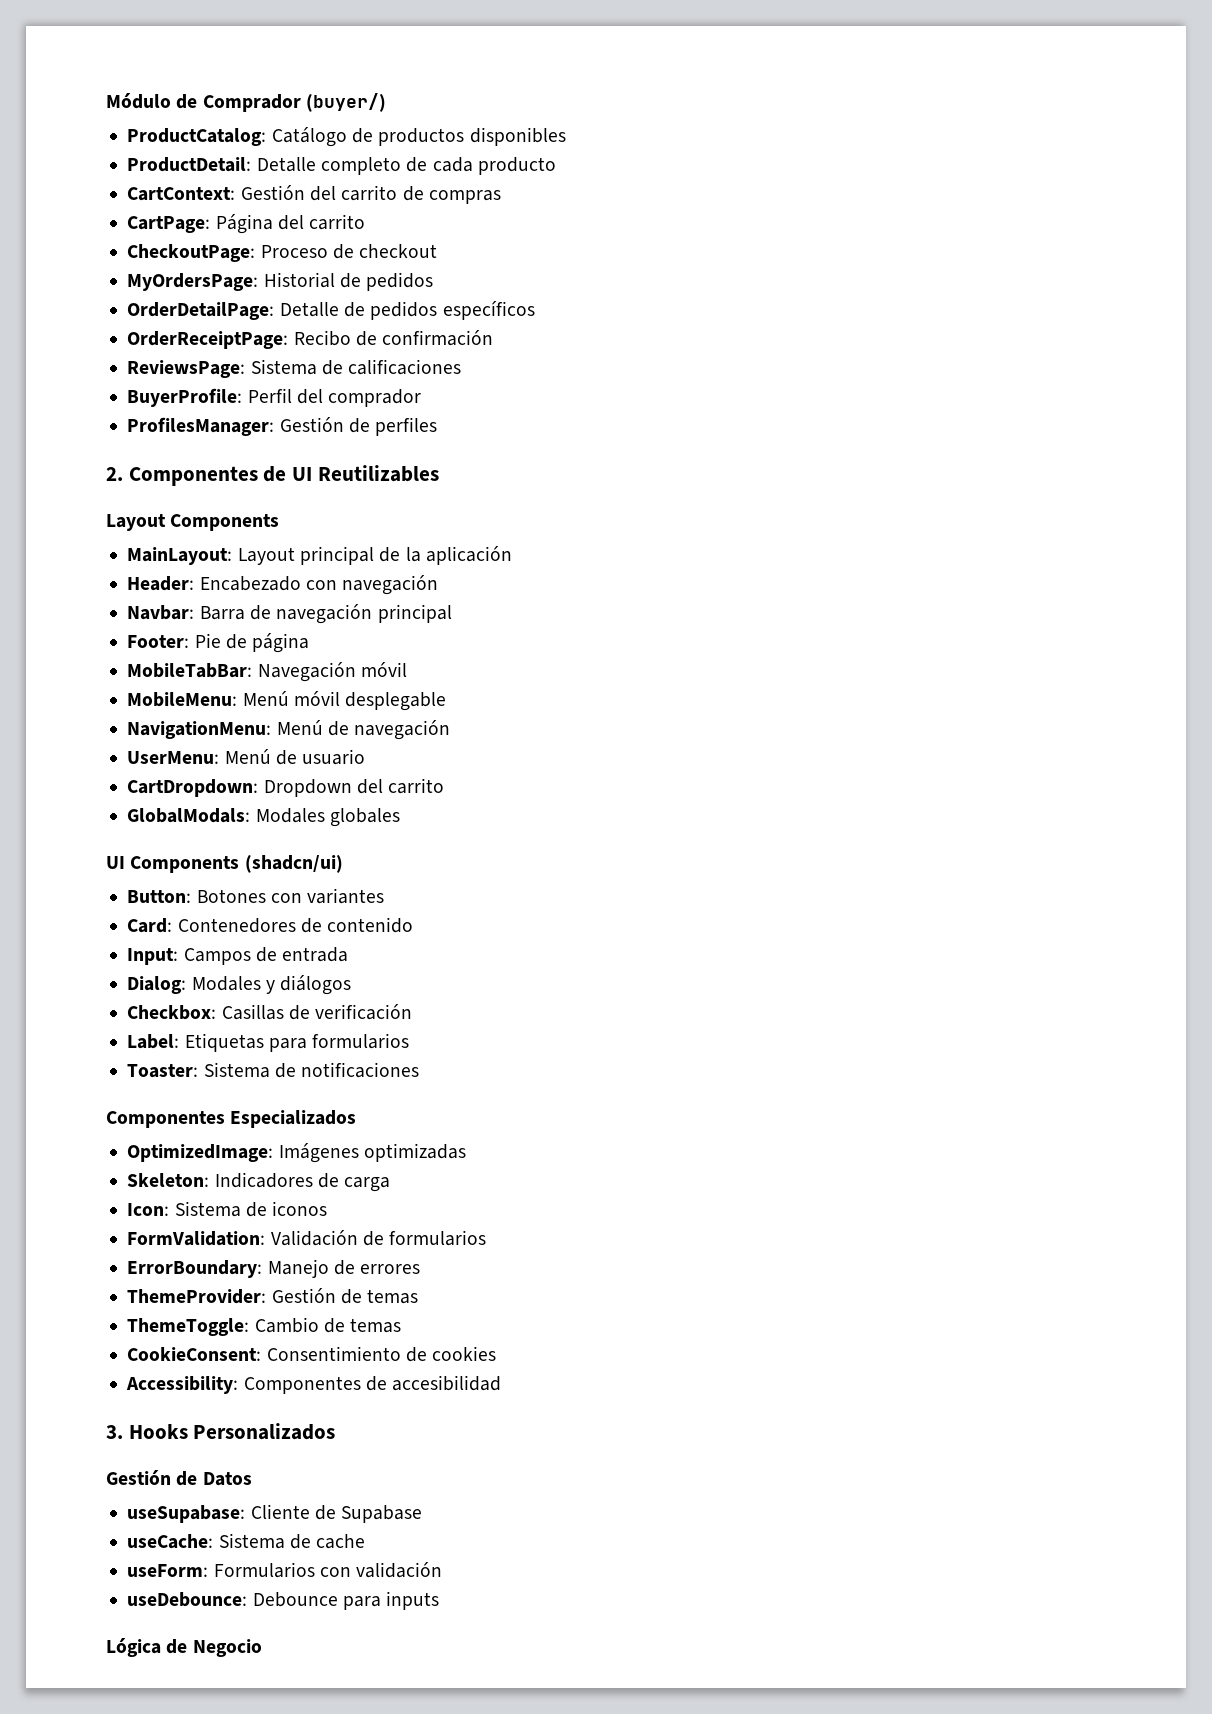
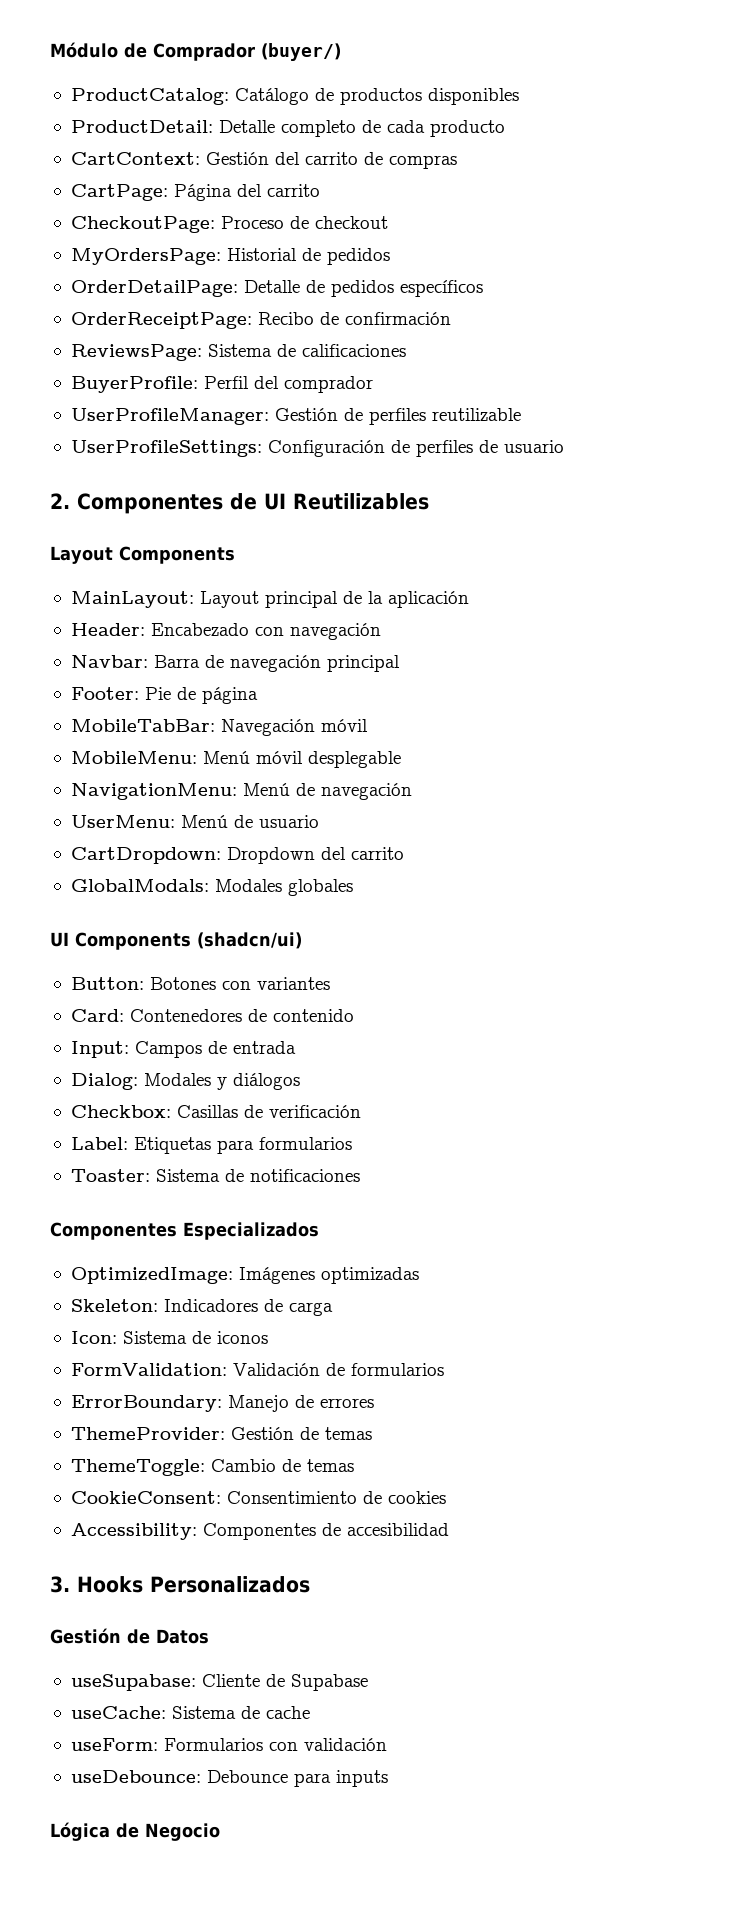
[127,417,275,436] ProfilesManager: -> [70,408,269,425] UserProfileManager:
(438, 426) none -> [431,408,521,421] [70,440,564,457] reutilizable // UserProfileSettings: Configuración de perfiles de usuario

